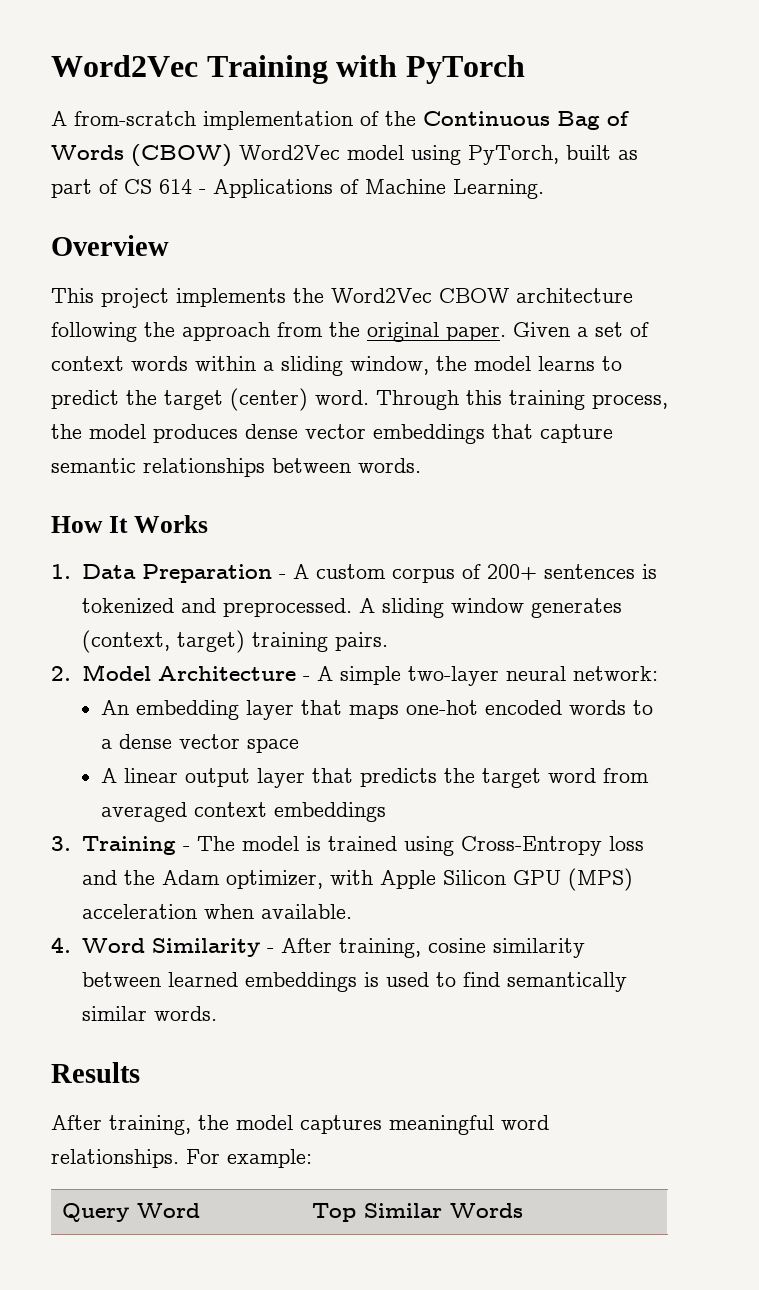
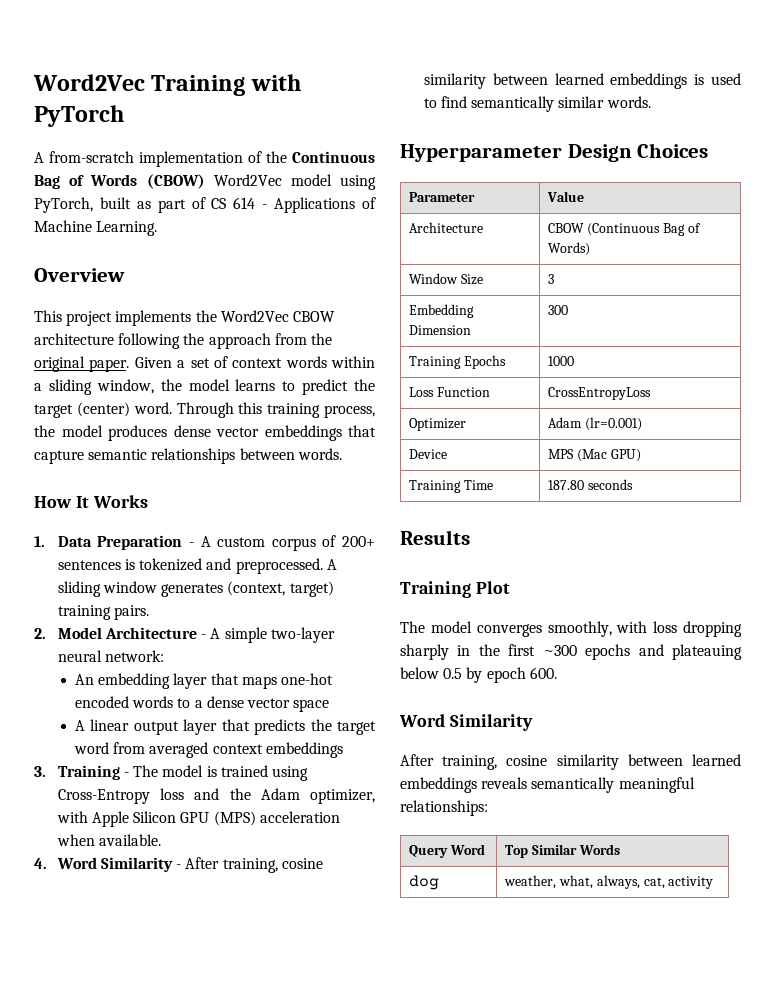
[51,1062,140,1083] [51,1115,549,1135] [51,1149,312,1168] Results // After training, the model captures meaningful word relationships. For example: -> [400,143,709,162] [409,192,476,202] [547,191,585,202] [409,222,484,233] [548,223,701,236] [548,242,591,256] [409,273,483,285] [548,274,555,284] [409,304,475,318] [409,325,472,335] [548,305,569,315] [409,355,506,369] [548,356,575,366] [409,387,490,397] [548,387,652,400] [409,418,467,431] [548,417,642,431] [409,449,448,459] [548,449,641,462] [409,480,493,493] [548,479,633,490] [400,530,470,545] [400,581,510,598] [400,621,742,637] [400,644,742,660] [400,667,557,683] [399,714,533,731] [400,754,741,770] [400,777,695,793] [400,800,488,816] Hyperparameter Design Choices // Parameter | Value // Architecture | CBOW (Continuous Bag of Words) // Window Size | 3 // Embedding Dimension | 300 // Training Epochs | 1000 // Loss Function | CrossEntropyLoss // Optimizer | Adam (lr=0.001) // Device | MPS (Mac GPU) // Training Time | 187.80 seconds // Results // Training Plot // The model converges smoothly, with loss dropping sharply in the first ~300 epochs and plateauing below 0.5 by epoch 600. // Word Similarity // After training, cosine similarity between learned embeddings reveals semantically meaningful relationships:
(523, 1210) none -> [409,875,440,890] [504,875,714,889] // dog | weather, what, always, cat, activity

